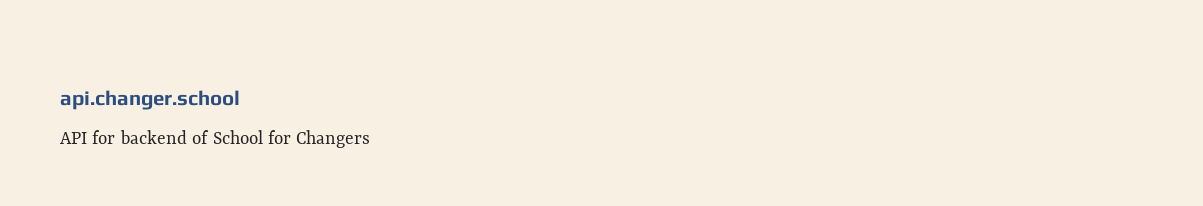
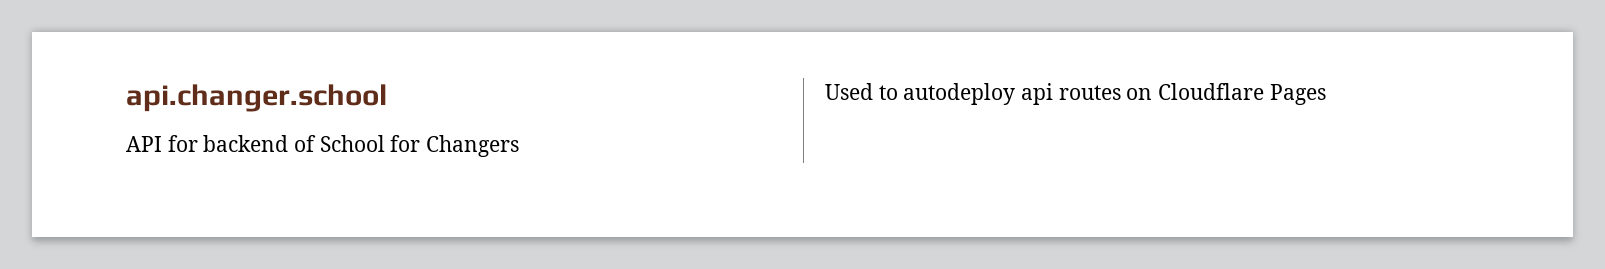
(371, 139) none -> [825,83,1326,105] // Used to autodeploy api routes on Cloudflare Pages

